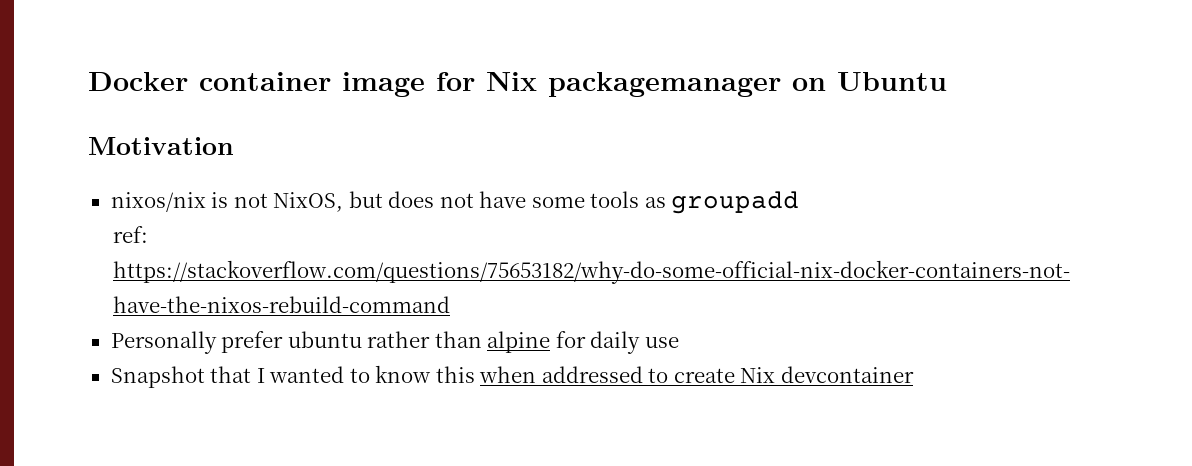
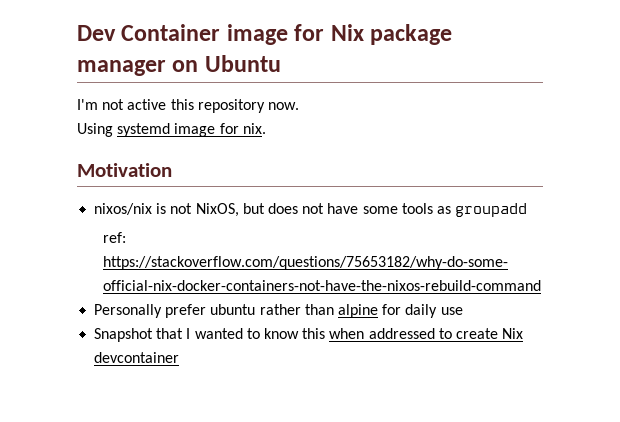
[88,72,331,91] Docker container -> [77,24,221,41] Dev Container
[548,72,781,97] packagemanager -> [370,24,453,45] [77,60,166,76] package manager
(947, 81) none -> [77,99,299,113] [77,123,266,137] // I'm not active this repository now. // Using systemd image for nix.

